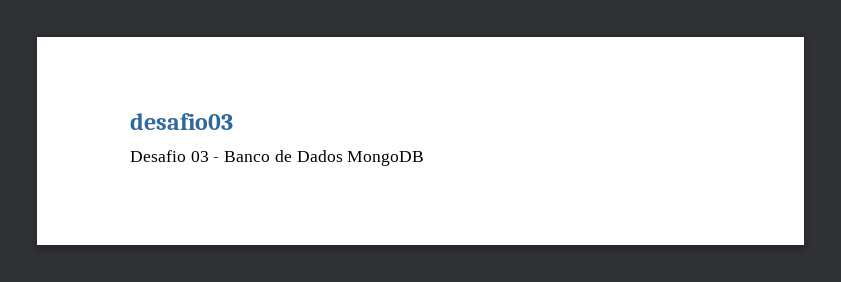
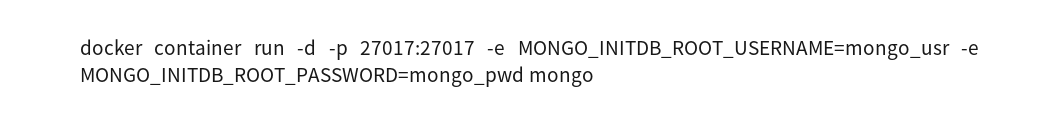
[130,113,233,130] [130,150,425,166] desafio03 // Desafio 03 - Banco de Dados MongoDB -> [80,39,979,60] [80,66,595,87] docker container run -d -p 27017:27017 -e MONGO_INITDB_ROOT_USERNAME=mongo_usr -e MONGO_INITDB_ROOT_PASSWORD=mongo_pwd mongo

